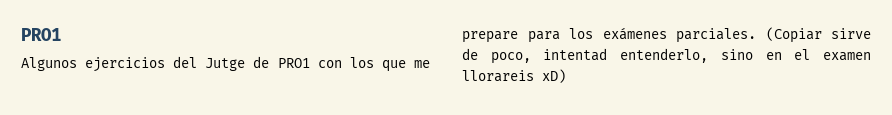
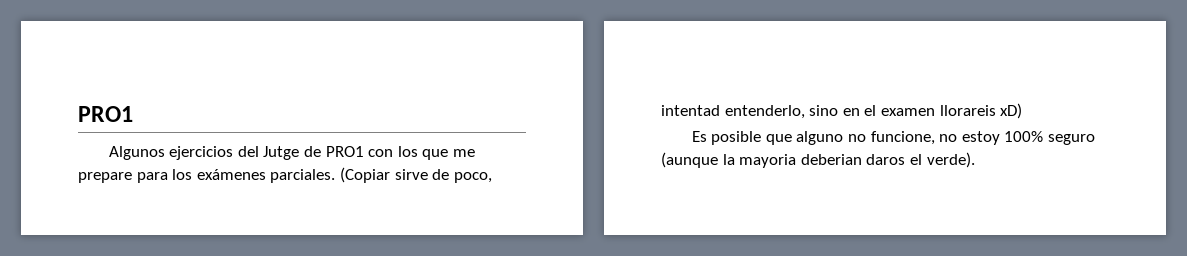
(566, 76) none -> [691,131,1095,145] [661,152,975,168] // Es posible que alguno no funcione, no estoy 100% seguro (aunque la mayoria deberian daros el verde).

